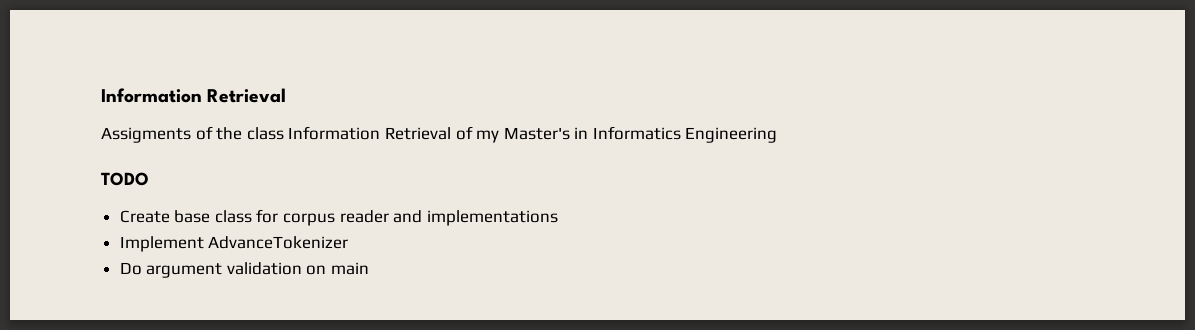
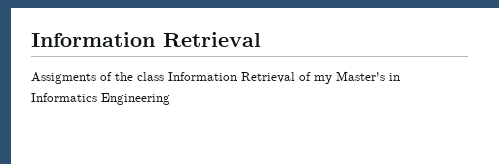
[101,172,149,186] [119,209,558,226] [119,236,349,252] [119,262,370,278] // TODO // Create base class for corpus reader and implementations // Implement AdvanceTokenizer // Do argument validation on main -> (170, 99) none

